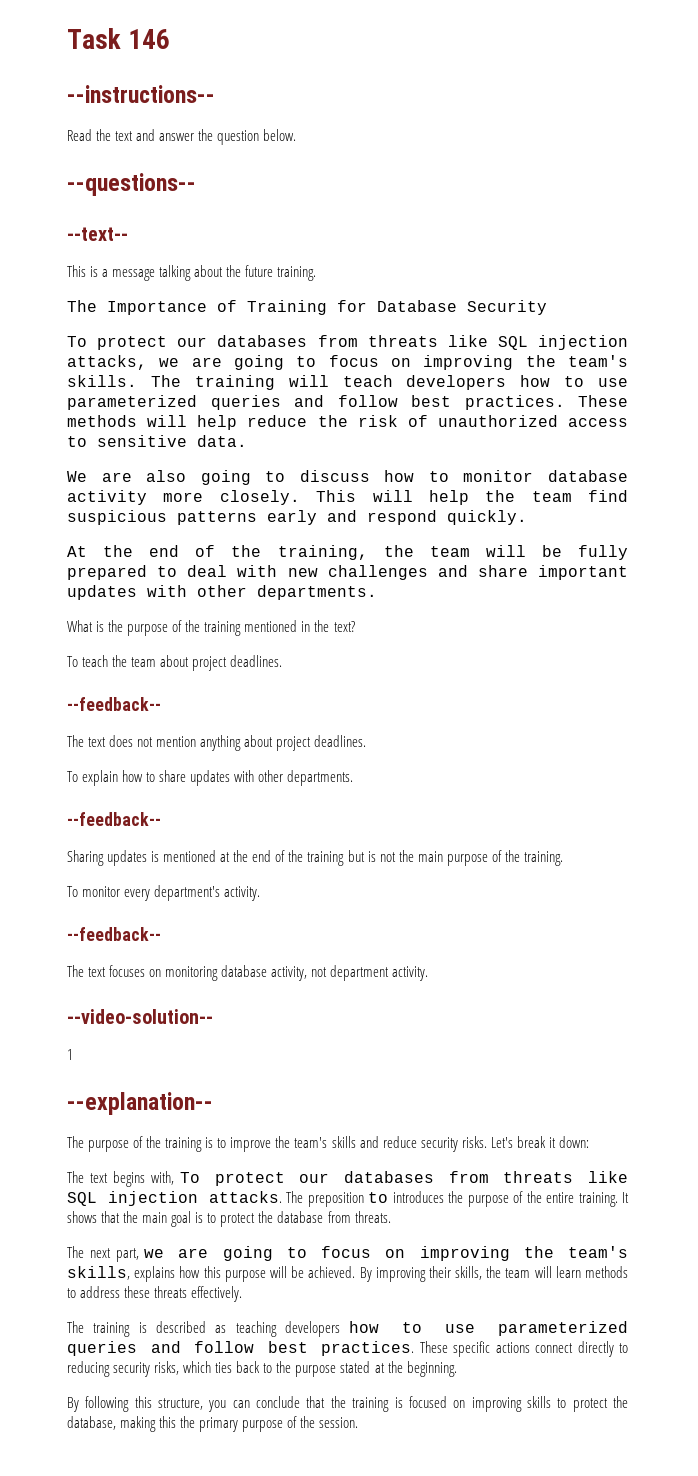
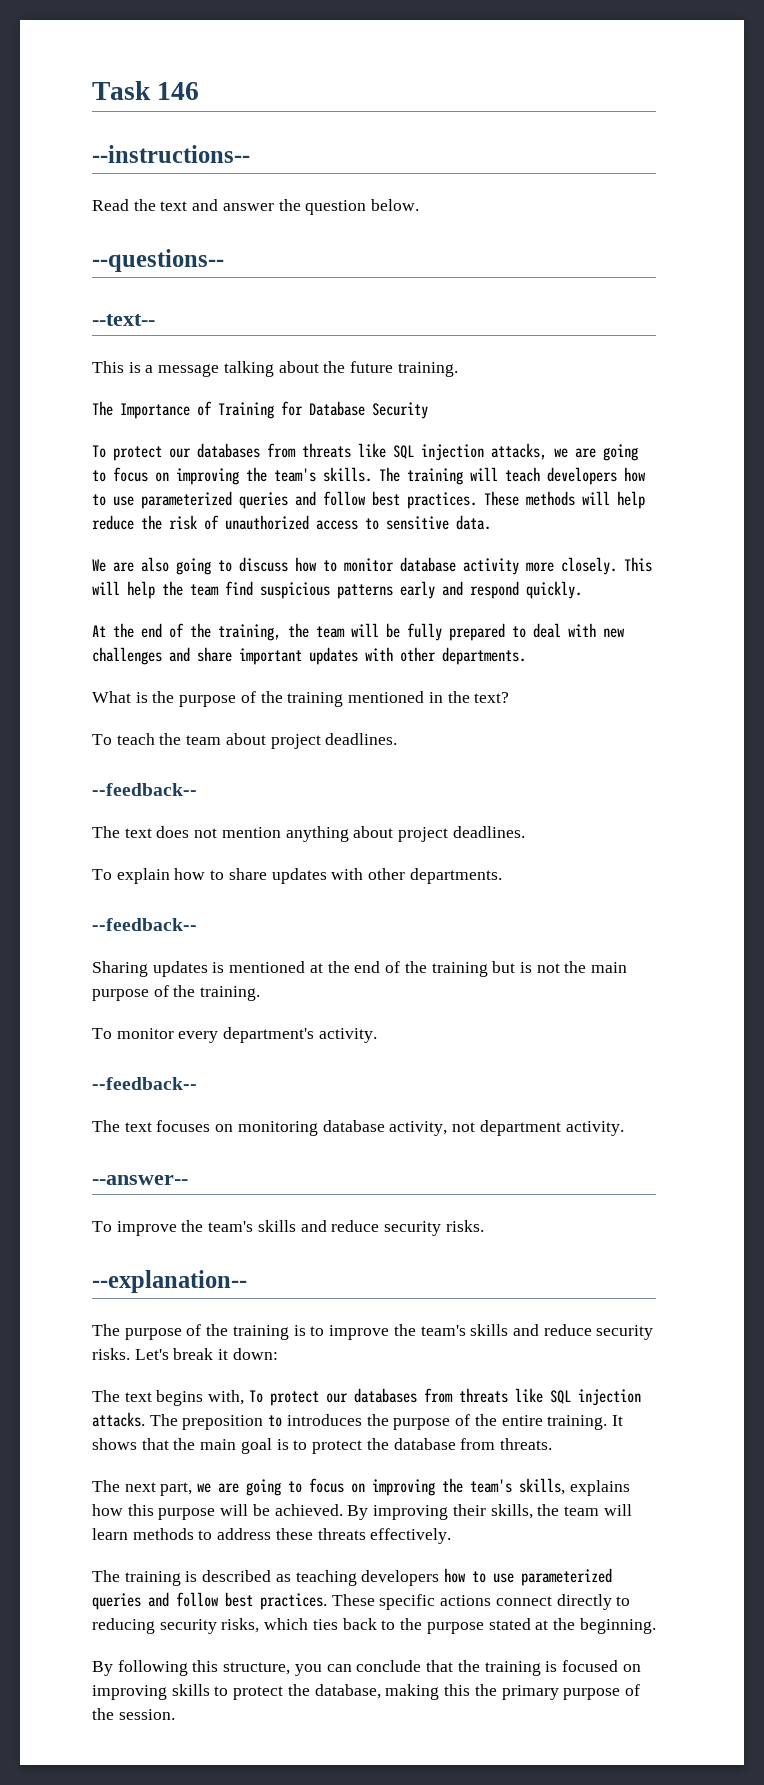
[67,1009,213,1024] [67,1049,73,1060] --video-solution-- // 1 -> [92,1175,188,1185] [92,1220,484,1236] --answer-- // To improve the team's skills and reduce security risks.

